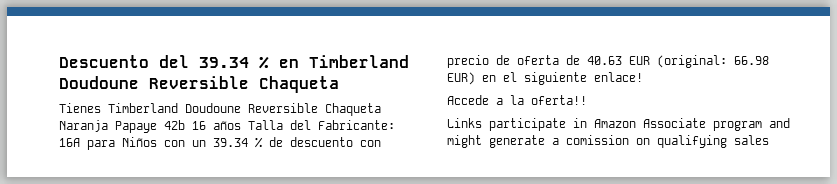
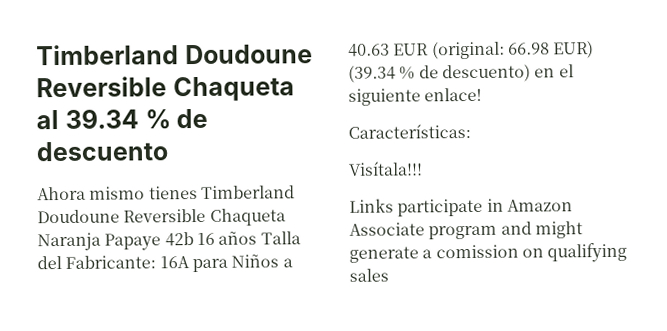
[59,55,409,69] [59,76,339,93] [59,103,101,113] Descuento del 39.34 % en Timberland Doudoune Reversible Chaqueta // Tienes -> [36,44,313,66] [36,76,295,102] [36,108,209,130] [36,141,168,162] [37,186,198,201] Timberland Doudoune Reversible Chaqueta al 39.34 % de descuento // Ahora mismo tienes
[164,137,381,148] [447,55,580,68] con un 39.34 % de descuento con precio de oferta de -> [282,258,293,268] a
(475, 78) none -> [348,64,531,83] (39.34 % de descuento)
[447,95,587,105] Accede a la oferta!! -> [348,123,471,139] [348,161,423,176] Características: // Visítala!!!

